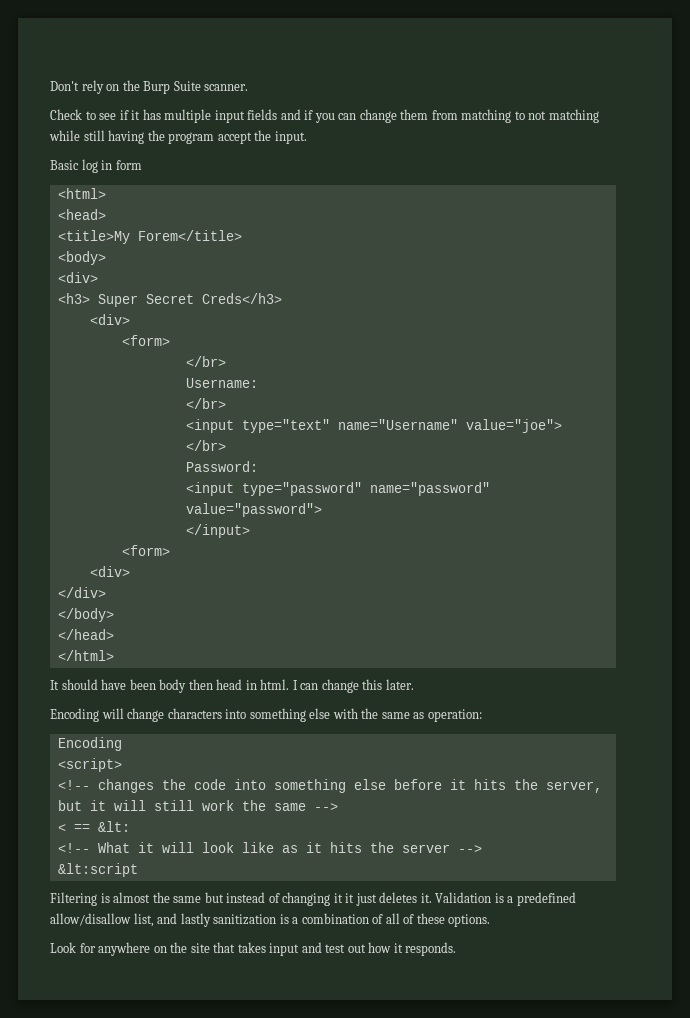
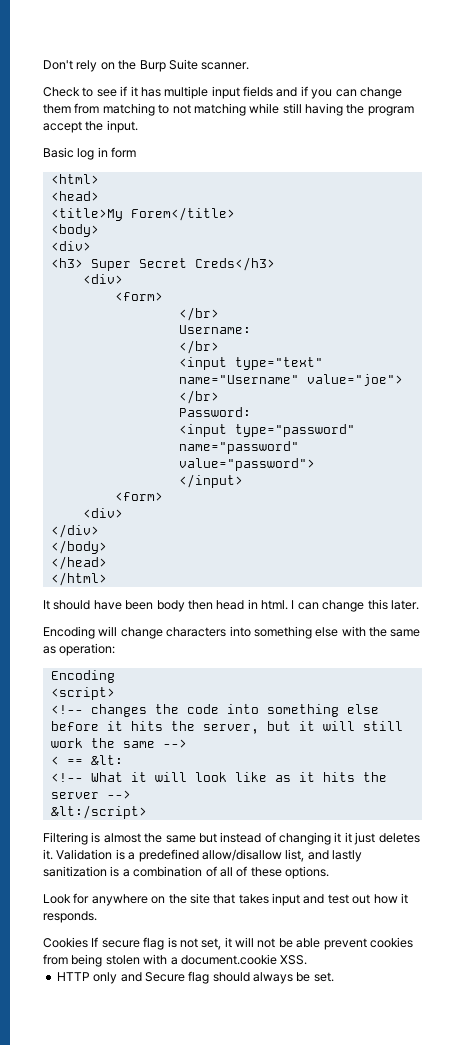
[57,863,138,877] &lt:script -> [50,805,147,819] &lt:/script>
(457, 949) none -> [43,937,413,950] [43,954,308,967] [56,971,334,984] // Cookies If secure flag is not set, it will not be able prevent cookies from being stolen with a document.cookie XSS. // HTTP only and Secure flag should always be set.

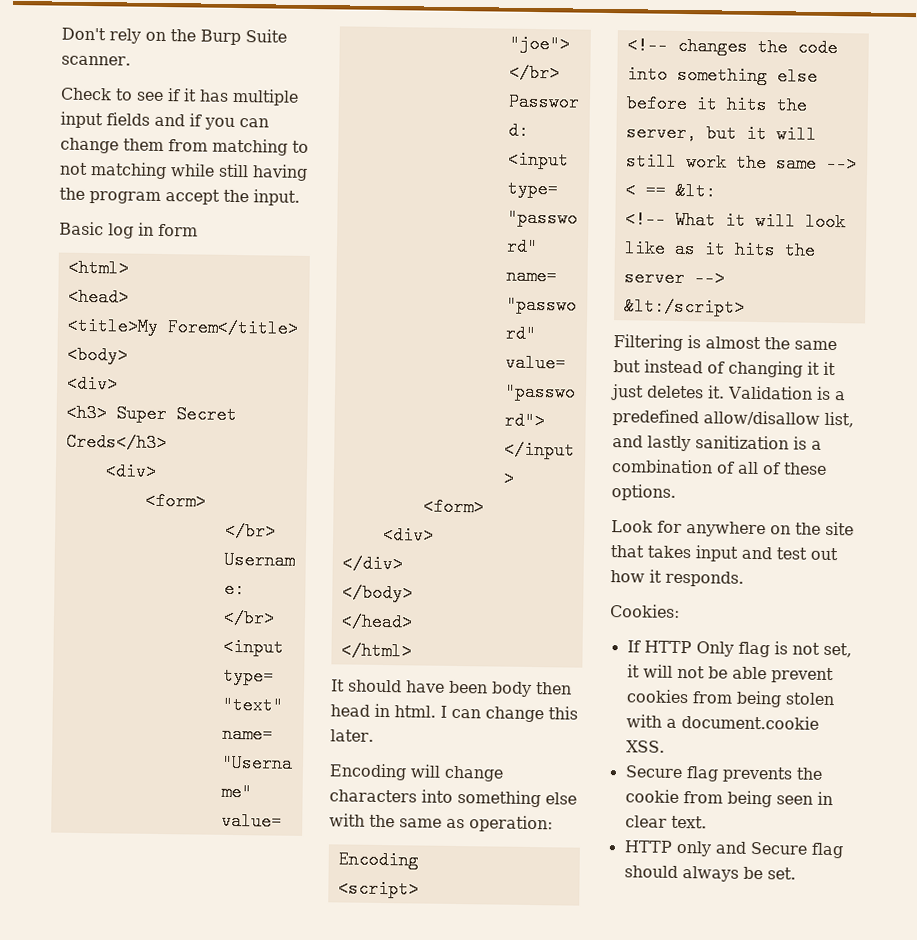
[43,937,140,948] Cookies If secure -> [610,604,680,618] [626,640,734,657] Cookies: // If HTTP Only
(308, 960) none -> [624,765,823,783] [624,789,833,808] [624,815,707,829] // Secure flag prevents the cookie from being seen in clear text.

